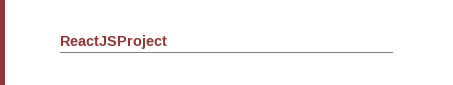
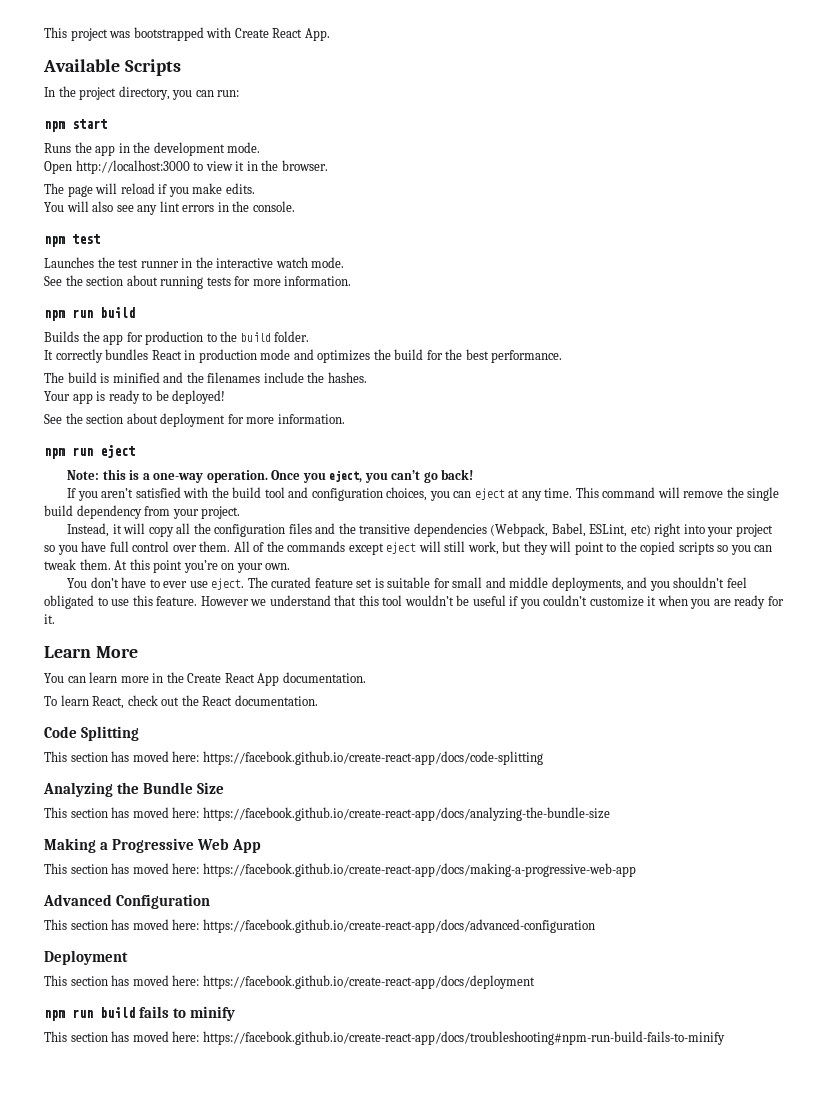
[60,35,167,49] ReactJSProject -> [44,27,330,41] [43,59,181,76] [44,86,240,100] [44,119,107,132] [44,142,261,156] [44,160,328,174] [44,183,255,197] [44,201,295,215] [44,234,100,247] [44,257,345,268] [44,275,352,289] [44,307,135,321] [44,331,310,345] [44,349,563,363] [44,372,367,383] [44,390,226,404] [44,413,345,427] [44,445,135,459] [67,469,474,483] [67,487,780,501] [44,505,241,519] [67,523,773,537] [44,541,773,555] [44,559,291,573] [67,577,747,591] [44,595,784,609] [44,614,55,624] [44,646,138,658] [44,672,366,686] [44,695,318,709] [44,726,140,741] [44,751,543,765] [43,782,225,797] [44,807,610,821] [44,838,262,853] [44,863,636,877] [43,894,211,909] [44,919,595,933] [44,950,128,965] [44,975,535,989] [44,1006,236,1021] [44,1031,725,1045] This project was bootstrapped with Create React App. // Available Scripts // In the project directory, you can run: // npm start // Runs the app in the development mode. // Open http://localhost:3000 to view it in the browser. // The page will reload if you make edits. // You will also see any lint errors in the console. // npm test // Launches the test runner in the interactive watch mode. // See the section about running tests for more information. // npm run build // Builds the app for production to the build folder. // It correctly bundles React in production mode and optimizes the build for the best performance. // The build is minified and the filenames include the hashes. // Your app is ready to be deployed! // See the section about deployment for more information. // npm run eject // Note: this is a one-way operation. Once you eject, you can’t go back! // If you aren’t satisfied with the build tool and configuration choices, you can eject at any time. This command will remove the single build dependency from your project. // Instead, it will copy all the configuration files and the transitive dependencies (Webpack, Babel, ESLint, etc) right into your project so you have full control over them. All of the commands except eject will still work, but they will point to the copied scripts so you can tweak them. At this point you’re on your own. // You don’t have to ever use eject. The curated feature set is suitable for small and middle deployments, and you shouldn’t feel obligated to use this feature. However we understand that this tool wouldn’t be useful if you couldn’t customize it when you are ready for it. // Learn More // You can learn more in the Create React App documentation. // To learn React, check out the React documentation. // Code Splitting // This section has moved here: https://facebook.github.io/create-react-app/docs/code-splitting // Analyzing the Bundle Size // This section has moved here: https://facebook.github.io/create-react-app/docs/analyzing-the-bundle-size // Making a Progressive Web App // This section has moved here: https://facebook.github.io/create-react-app/docs/making-a-progressive-web-app // Advanced Configuration // This section has moved here: https://facebook.github.io/create-react-app/docs/advanced-configuration // Deployment // This section has moved here: https://facebook.github.io/create-react-app/docs/deployment // npm run build fails to minify // This section has moved here: https://facebook.github.io/create-react-app/docs/troubleshooting#npm-run-build-fails-to-minify

